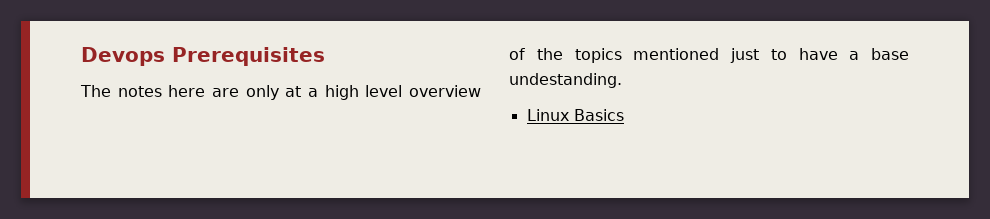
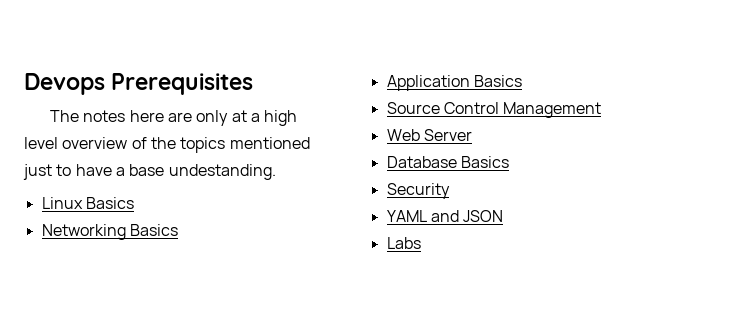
(624, 115) none -> [41,224,178,240] [386,75,522,91] [386,102,602,118] [386,129,472,141] [386,156,509,168] [386,183,450,199] [386,210,504,222] [386,237,421,249] // Networking Basics // Application Basics // Source Control Management // Web Server // Database Basics // Security // YAML and JSON // Labs

